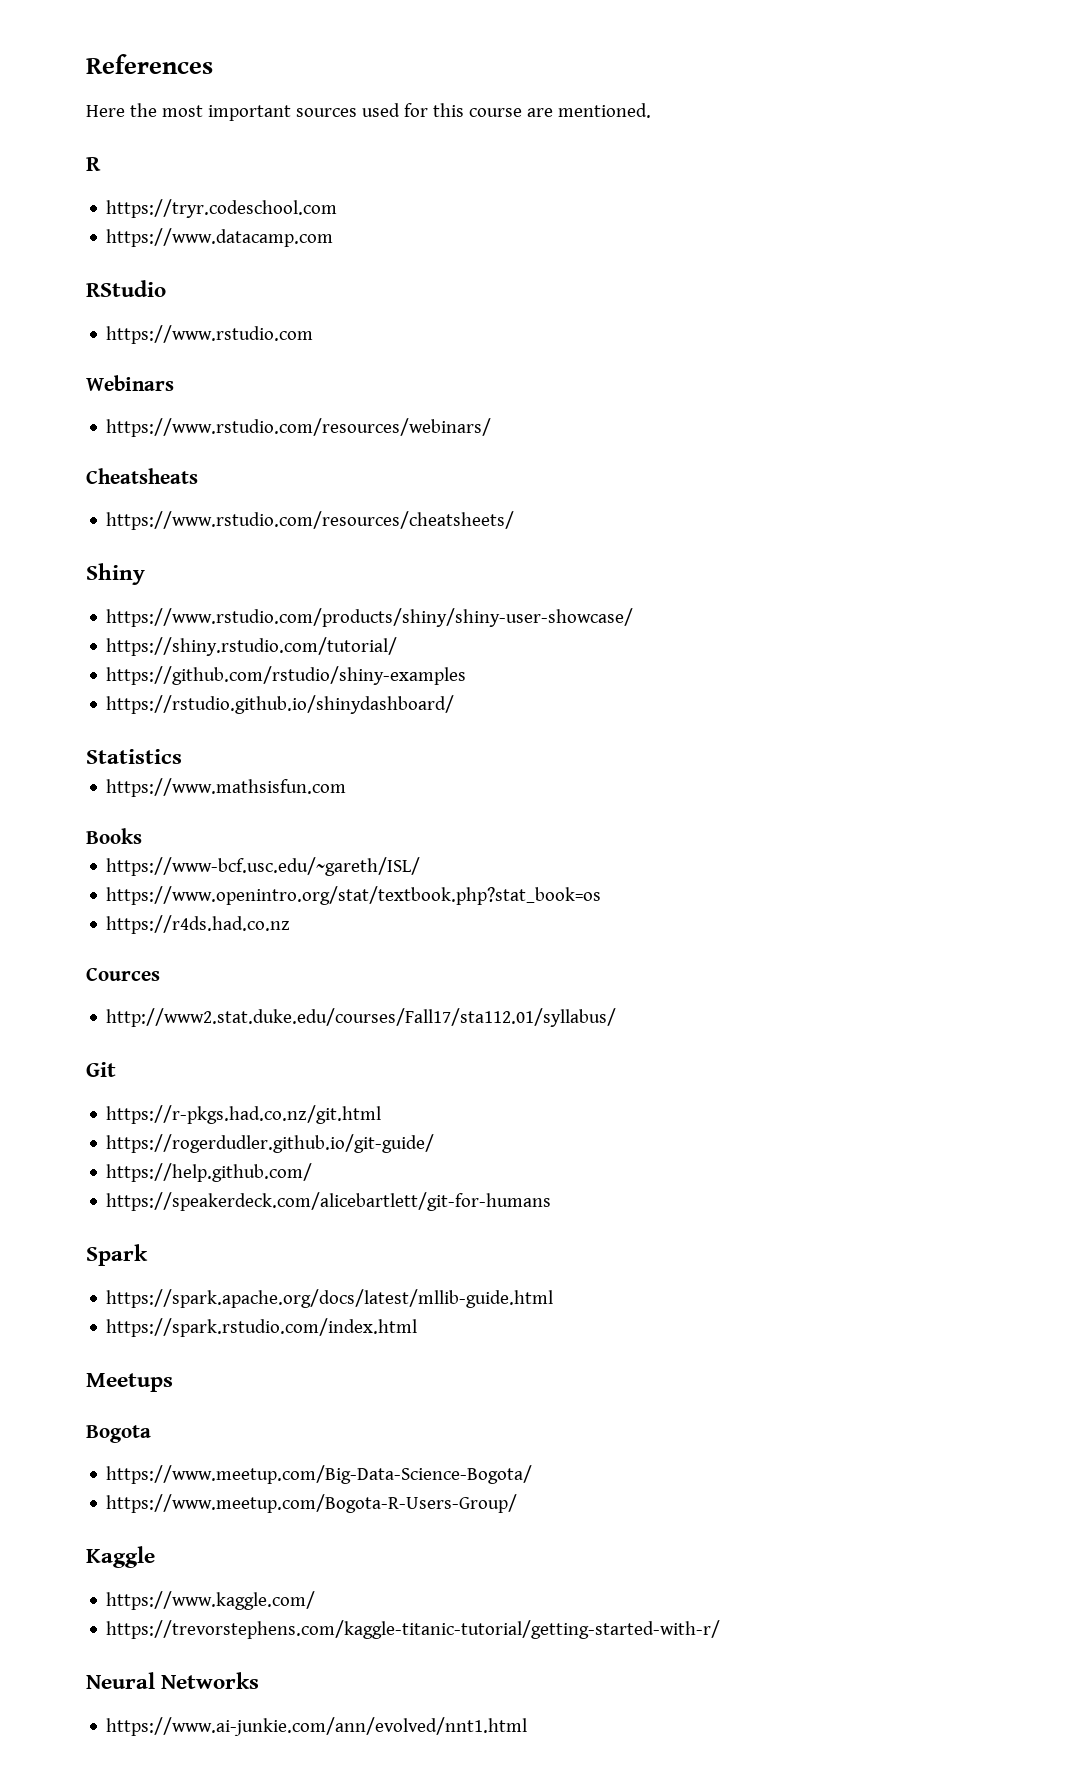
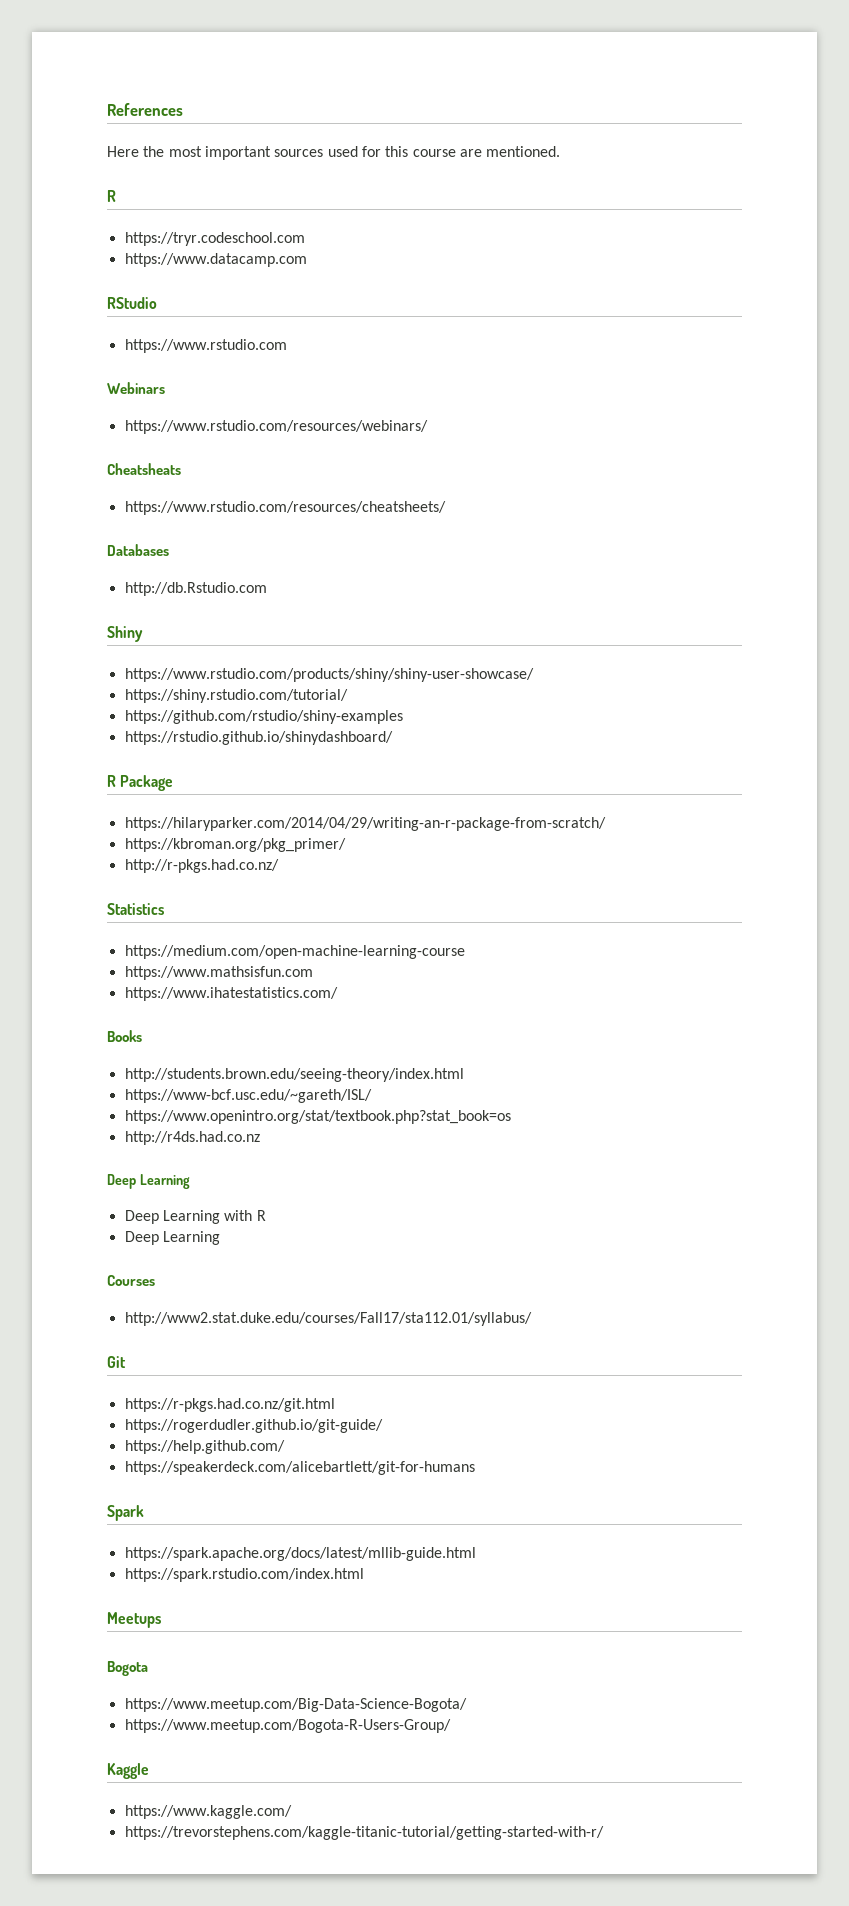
(515, 520) none -> [107,544,169,556] [124,582,267,596] // Databases // http://db.Rstudio.com
(455, 704) none -> [107,775,174,791] [124,817,606,831] [124,838,346,852] [124,859,279,873] // R Package // https://hilaryparker.com/2014/04/29/writing-an-r-package-from-scratch/ // https://kbroman.org/pkg_primer/ // http://r-pkgs.had.co.nz/
(182, 756) none -> [124,945,465,959] // https://medium.com/open-machine-learning-course
(347, 787) none -> [124,987,338,1001] // https://www.ihatestatistics.com/
(142, 836) none -> [124,1068,464,1082] // http://students.brown.edu/seeing-theory/index.html
[106,915,291,934] [86,968,160,981] https://r4ds.had.co.nz // Cources -> [124,1131,260,1145] [107,1174,190,1189] [124,1210,266,1224] [124,1231,220,1245] [107,1275,155,1286] http://r4ds.had.co.nz // Deep Learning // Deep Learning with R // Deep Learning // Courses
[86,1672,260,1689] [106,1717,528,1736] // Neural Networks // https://www.ai-junkie.com/ann/evolved/nnt1.html -> (604, 1833) none

